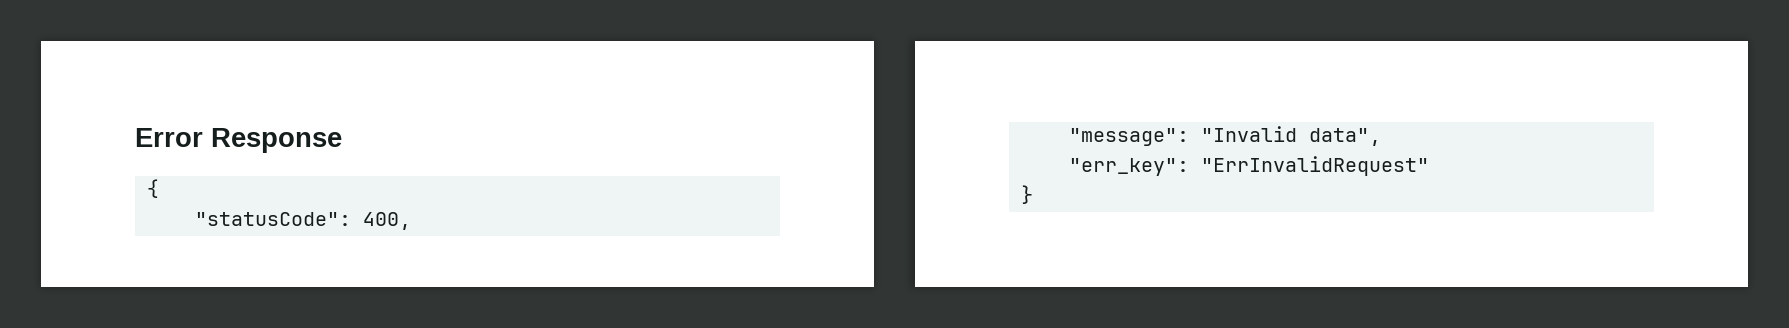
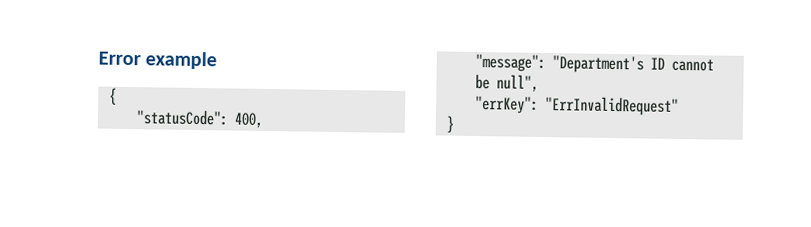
[211,128,342,153] Response -> [145,51,218,70] example
[1201,126,1382,146] [1069,158,1190,176] "Invalid data", // "err_key": -> [551,55,714,74] [474,73,539,92] [474,95,539,114] "Department's ID cannot be null", // "errKey":

